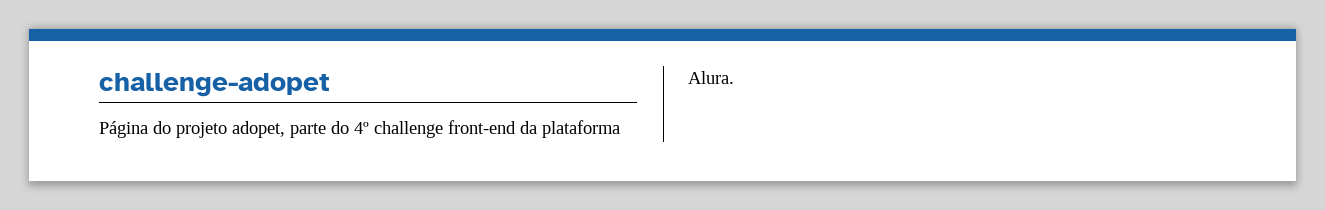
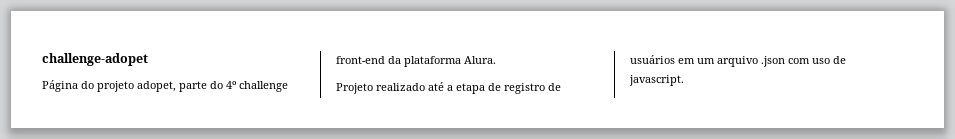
(734, 77) none -> [336,82,561,94] [630,55,846,67] [629,75,684,86] // Projeto realizado até a etapa de registro de usuários em um arquivo .json com uso de javascript.

